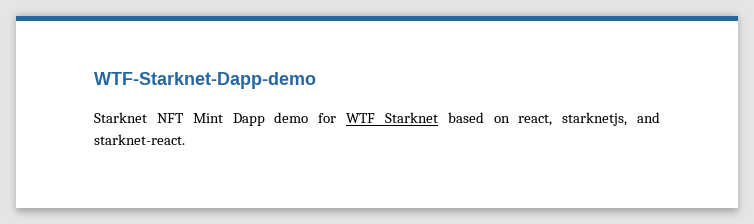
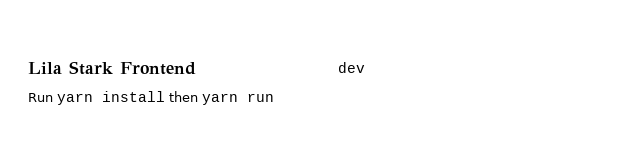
[94,72,316,89] [94,112,660,126] [94,134,185,145] WTF-Starknet-Dapp-demo // Starknet NFT Mint Dapp demo for WTF Starknet based on react, starknetjs, and starknet-react. -> [28,61,196,75] [28,91,274,105] [338,62,365,73] Lila Stark Frontend // Run yarn install then yarn run dev

